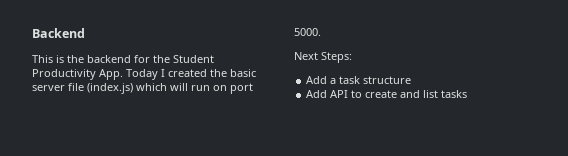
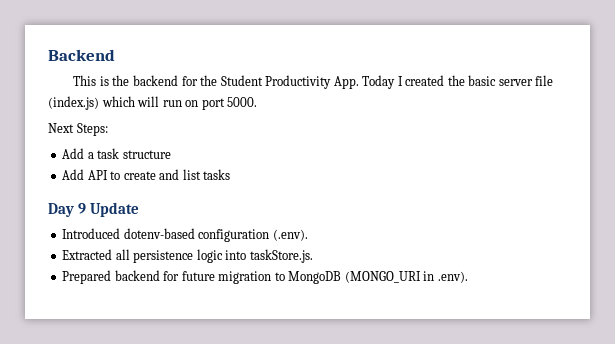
(468, 94) none -> [48,202,140,217] [62,228,308,242] [62,249,313,263] [62,270,468,284] // Day 9 Update // Introduced dotenv-based configuration (.env). // Extracted all persistence logic into taskStore.js. // Prepared backend for future migration to MongoDB (MONGO_URI in .env).

